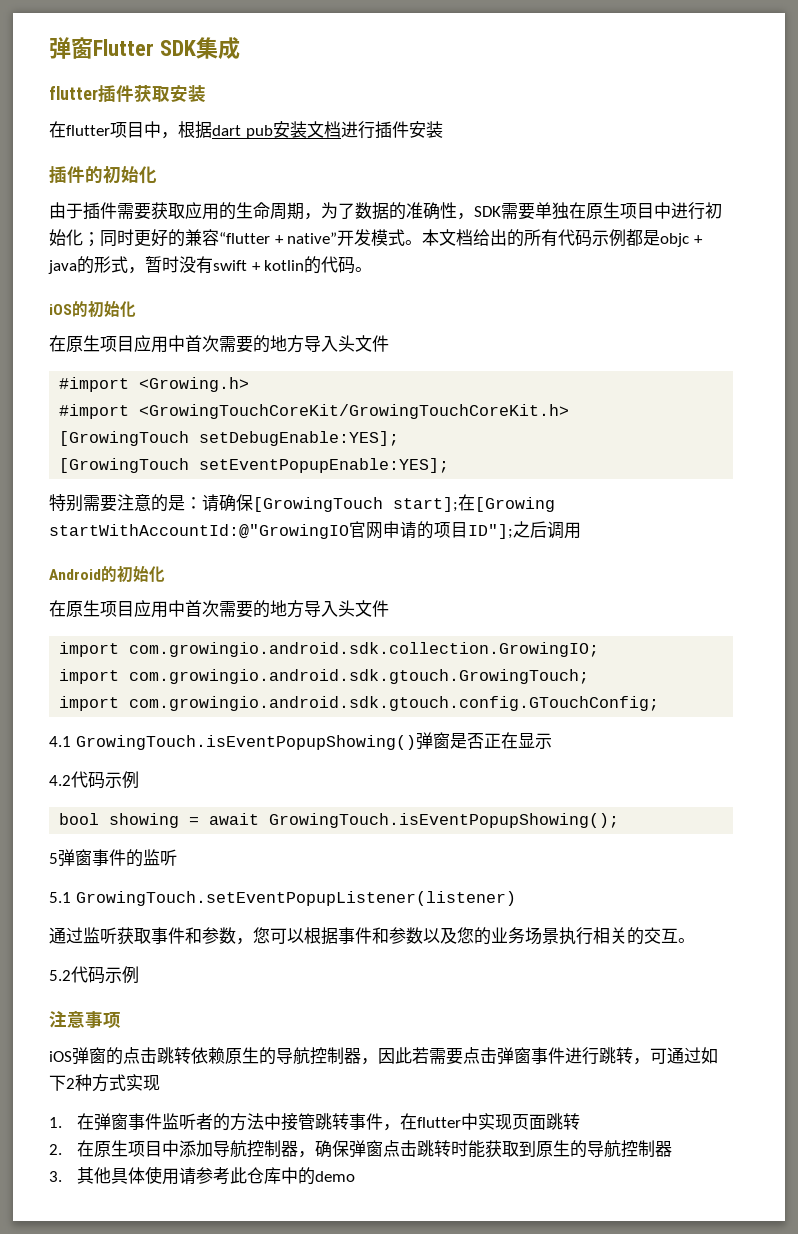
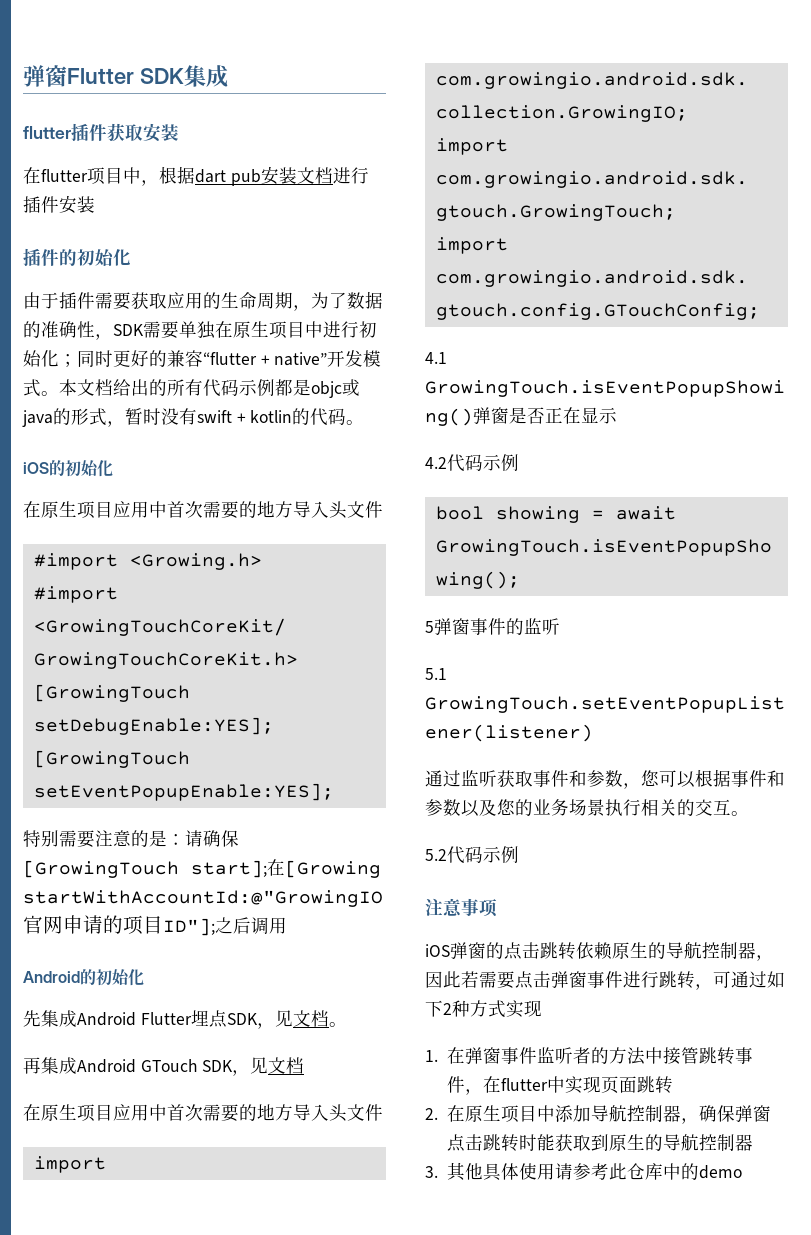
[693,235,703,244] + -> [342,379,360,396] 或
(165, 574) none -> [23,1010,347,1029] [23,1057,305,1076] // 先集成Android Flutter埋点SDK，见文档。 // 再集成Android GTouch SDK，见文档

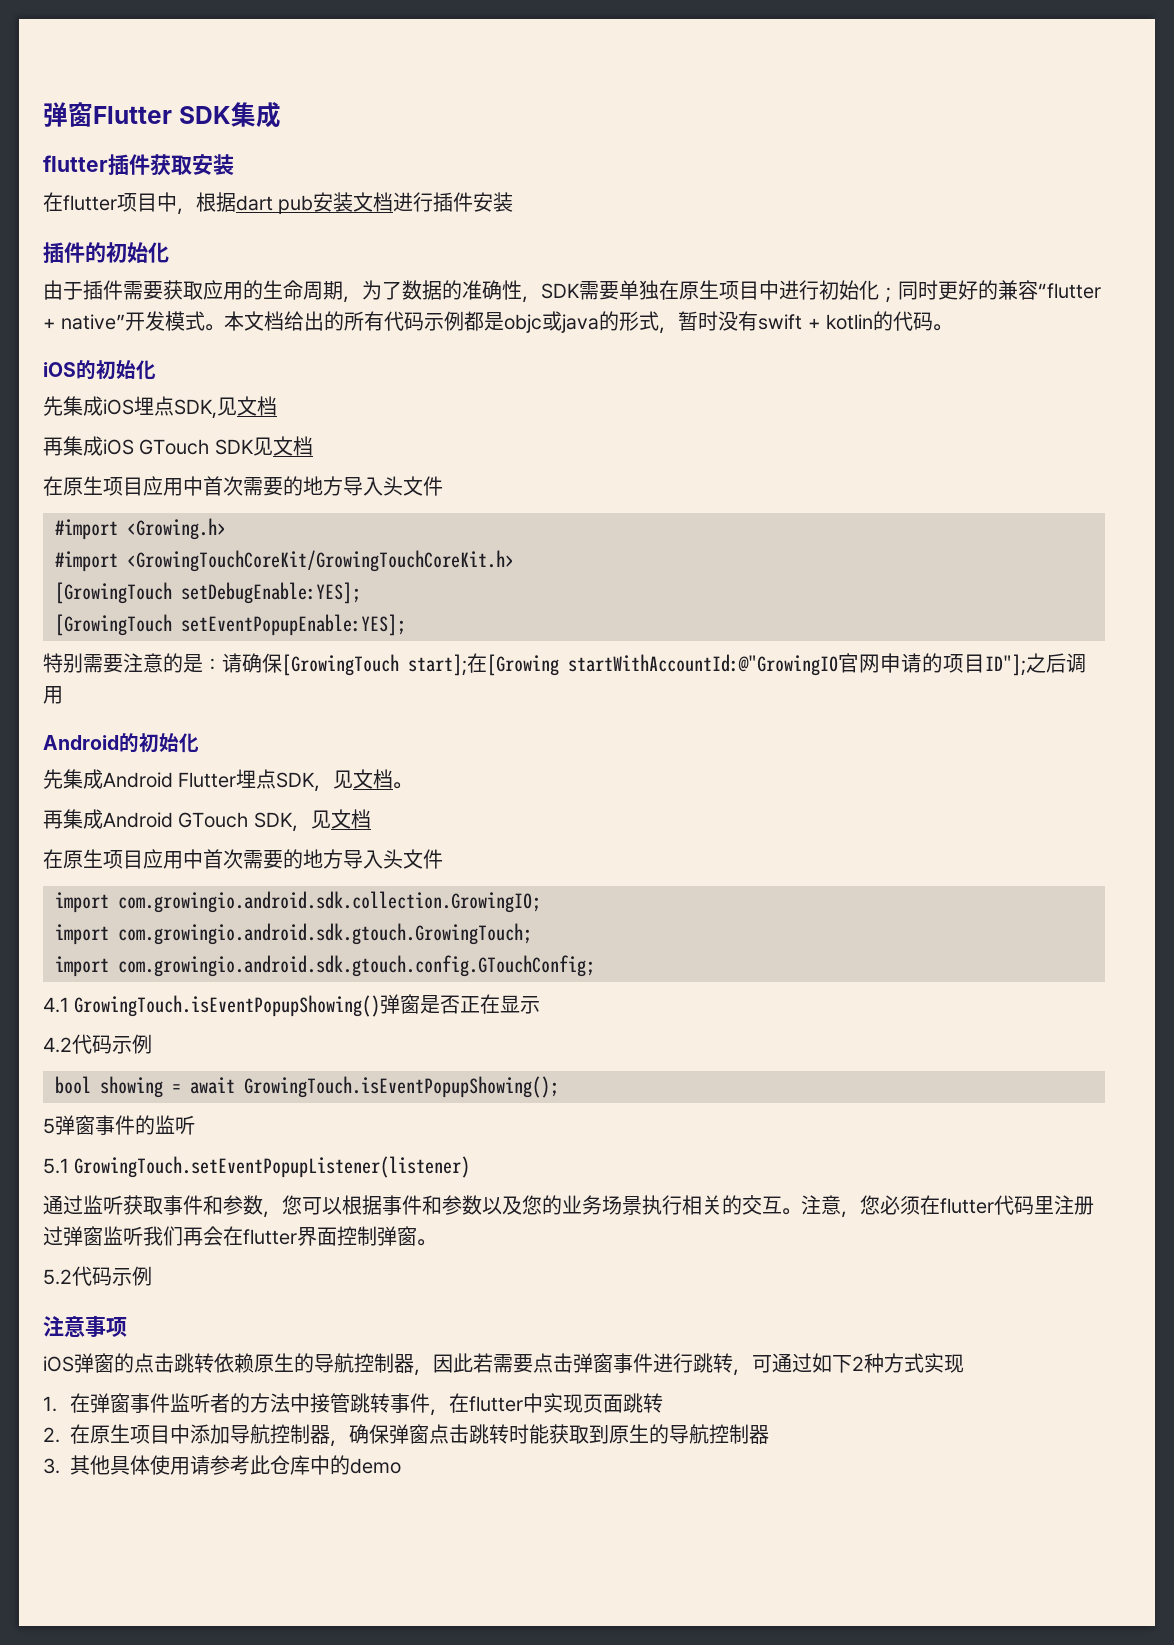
(113, 468) none -> [43,396,277,419] [43,436,313,456] // 先集成iOS埋点SDK,见文档 // 再集成iOS GTouch SDK见文档
(749, 813) none -> [801,1195,1094,1218] [43,1226,436,1246] 注意，您必须在flutter代码里注册过弹窗监听我们再会在flutter界面控制弹窗。

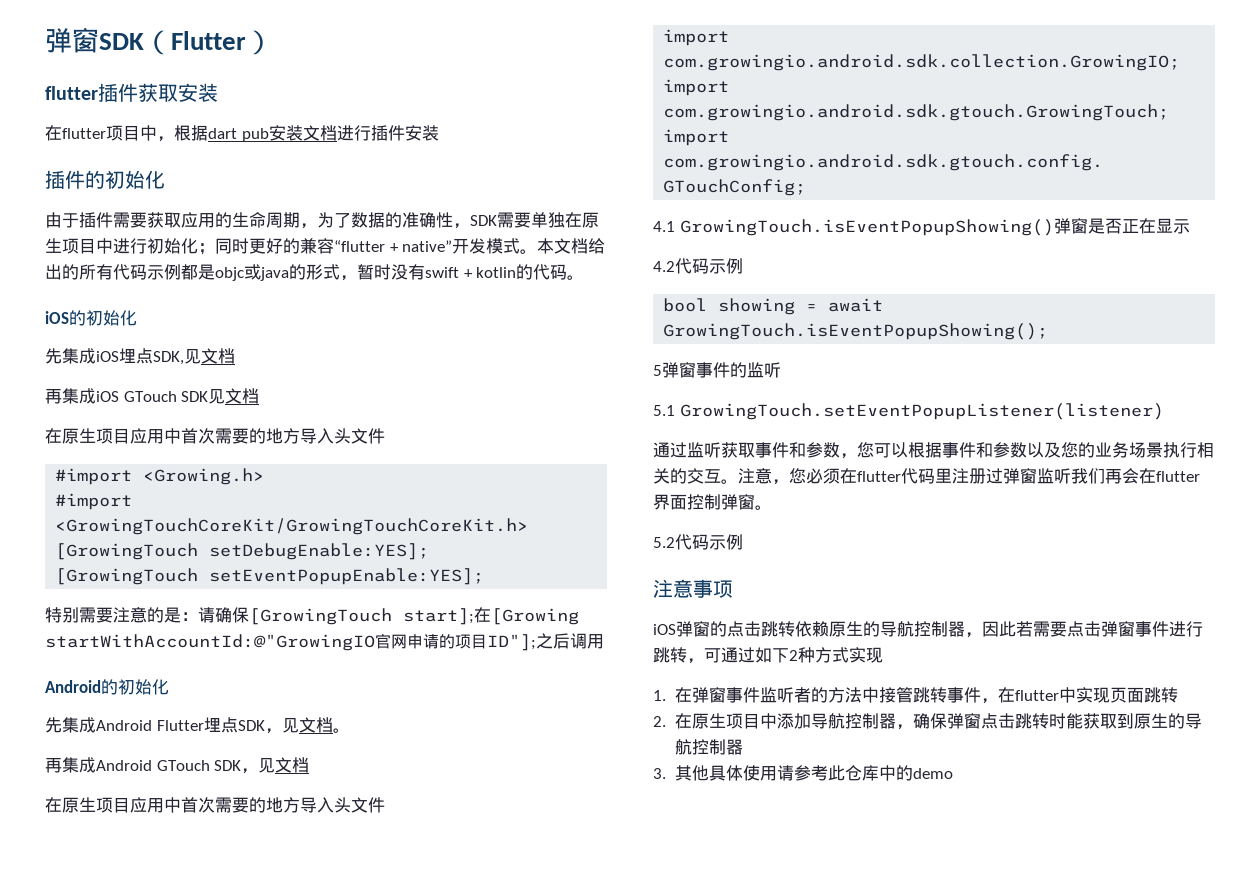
[43,102,281,128] 弹窗Flutter SDK集成 -> [45,27,273,55] 弹窗SDK（Flutter）

